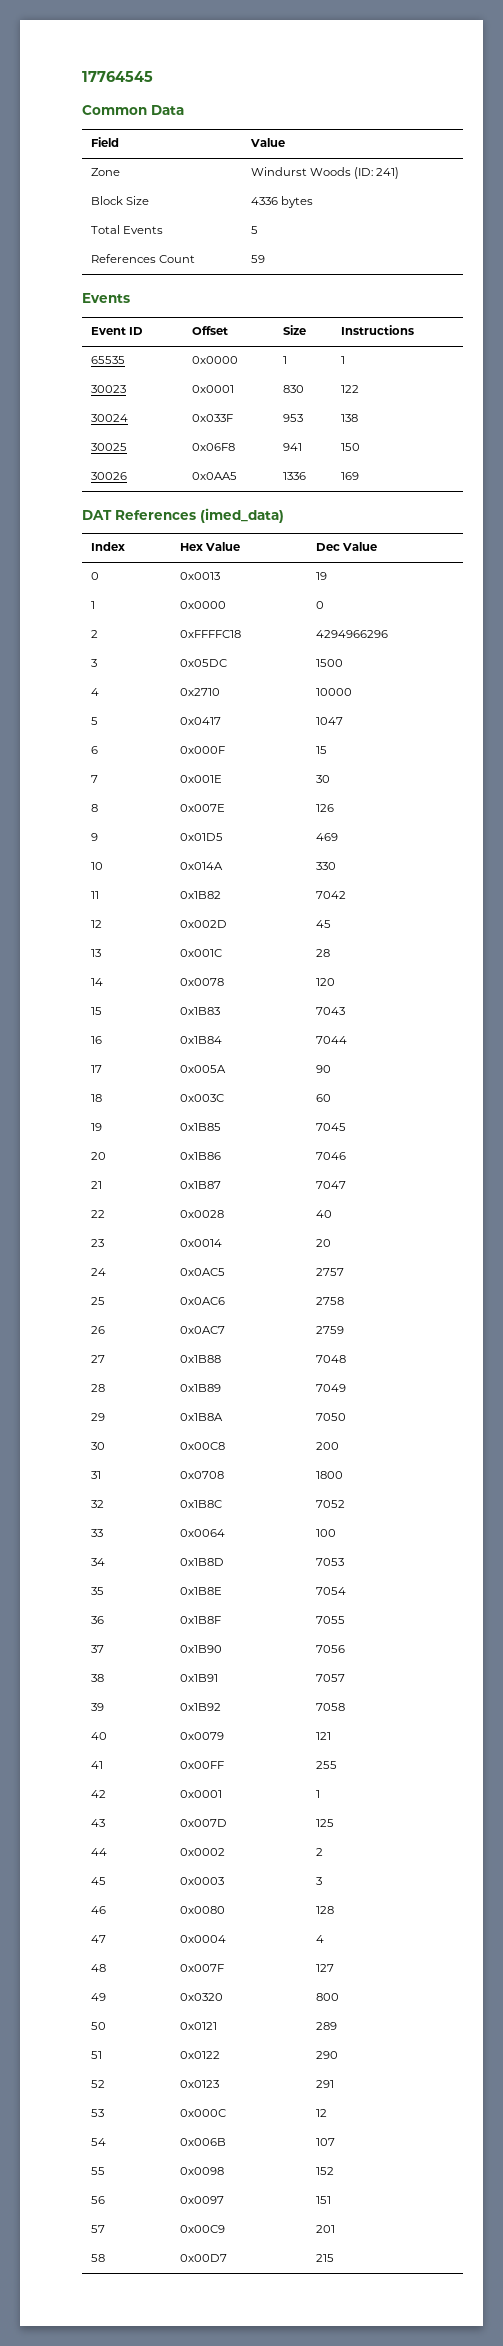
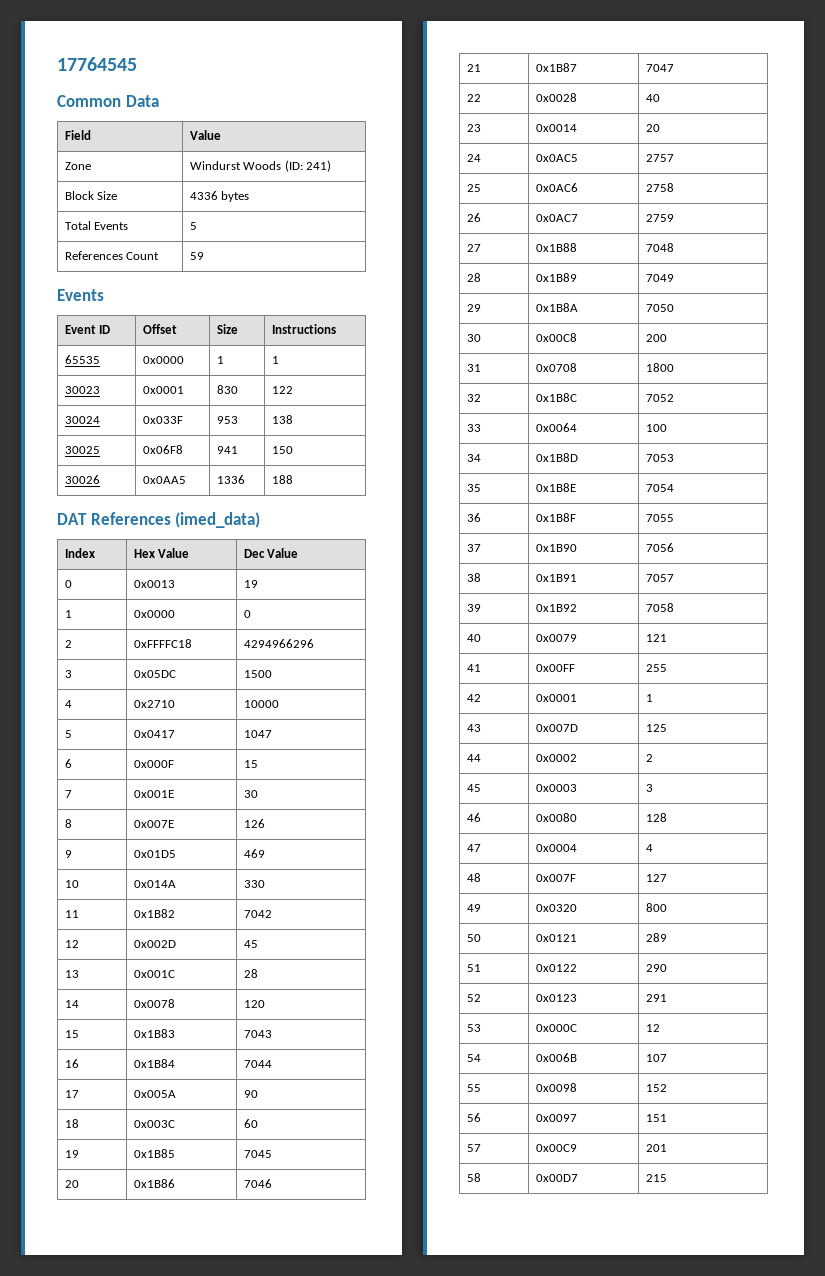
[340,472,359,480] 169 -> [271,475,293,484] 188

